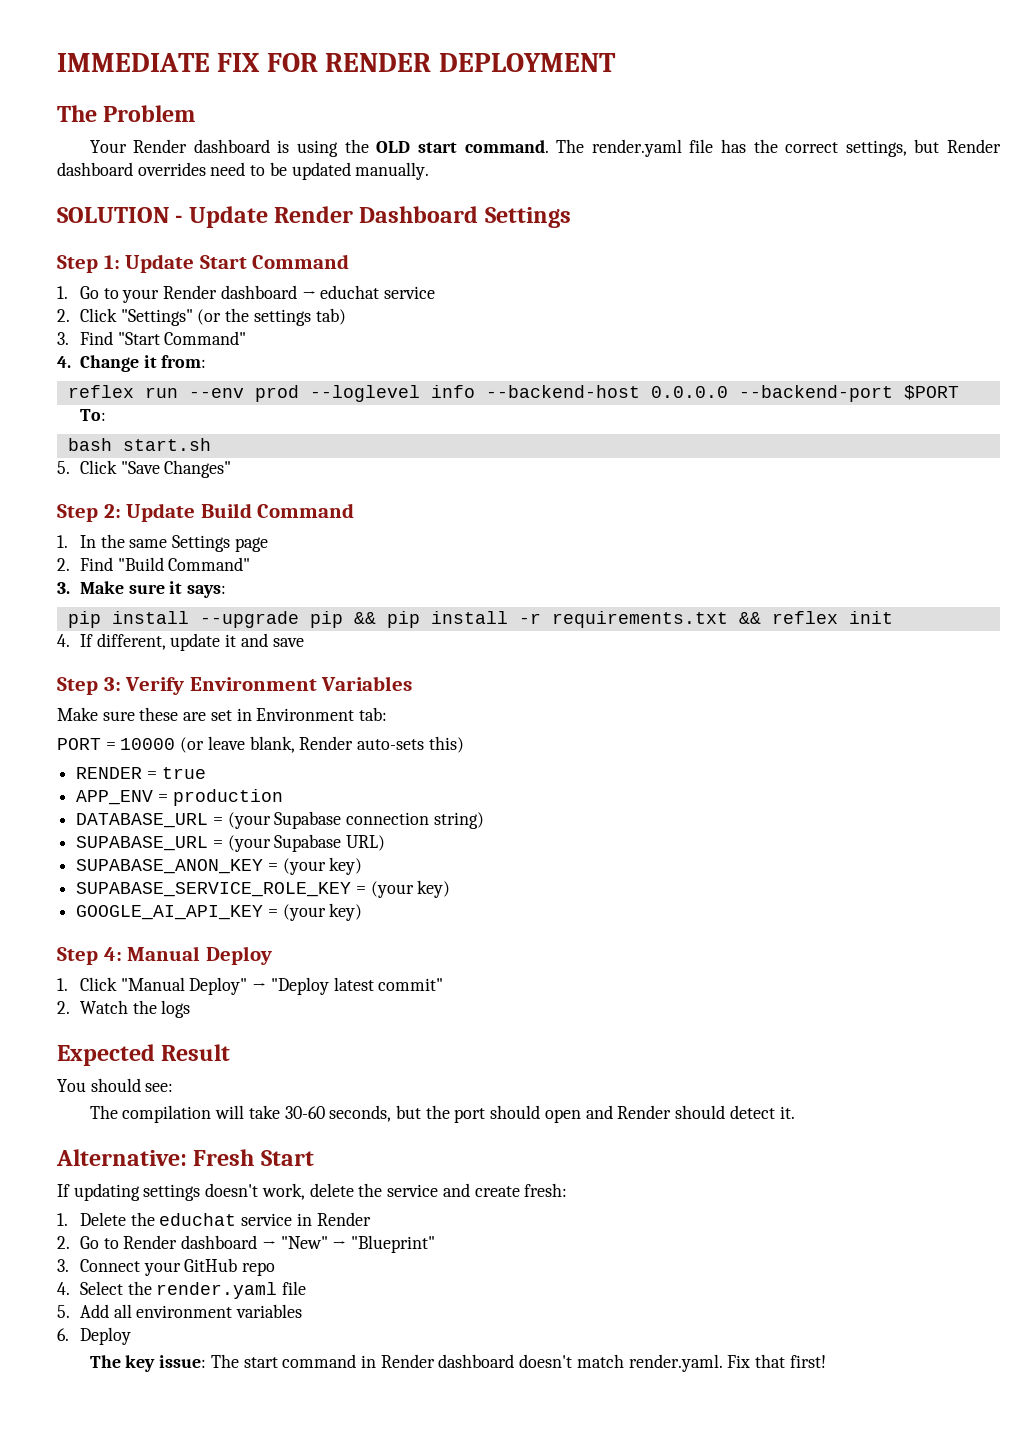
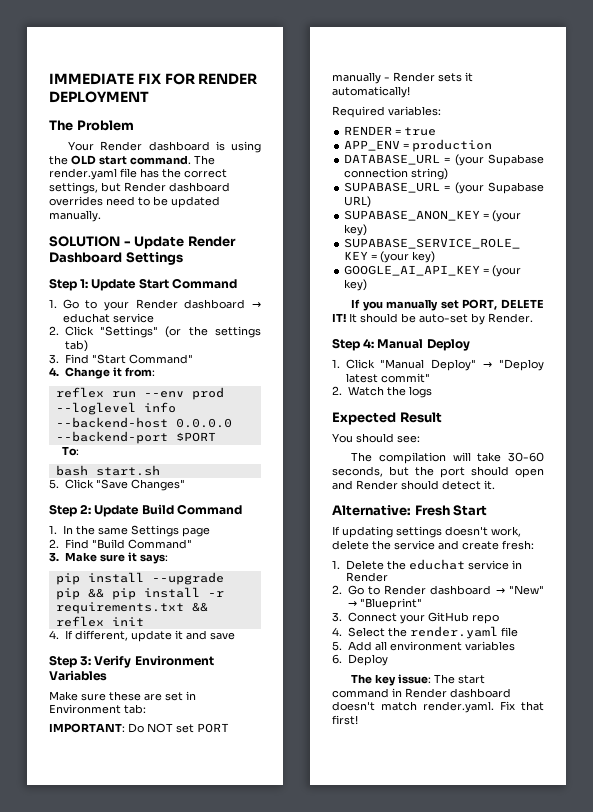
[57,736,464,753] PORT = 10000 (or leave blank, Render auto-sets this) -> [49,723,229,733] [332,72,473,84] [332,86,410,98] [332,106,441,118] IMPORTANT: Do NOT set PORT manually - Render sets it automatically! // Required variables:
(363, 912) none -> [351,299,544,311] [332,313,533,325] // If you manually set PORT, DELETE IT! It should be auto-set by Render.

